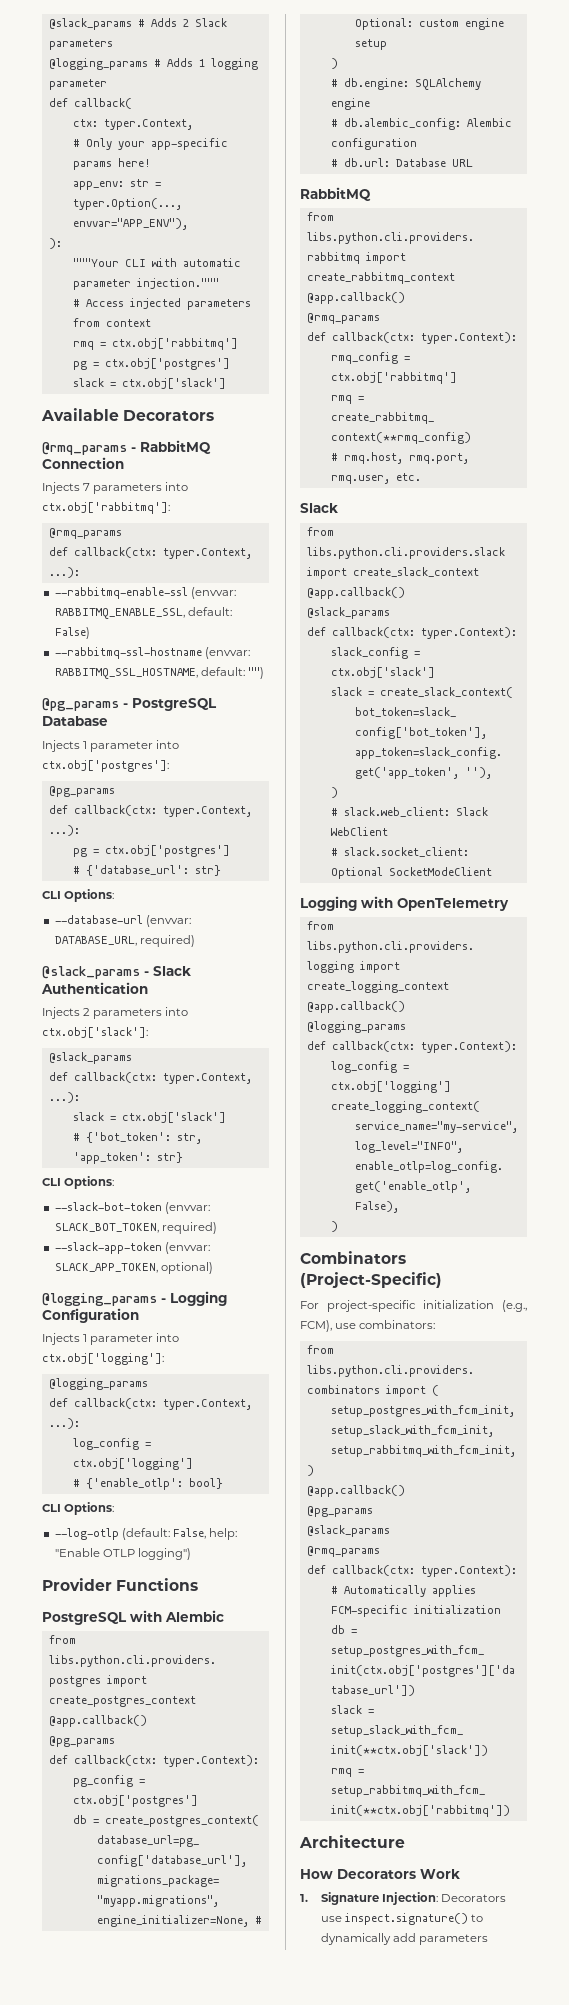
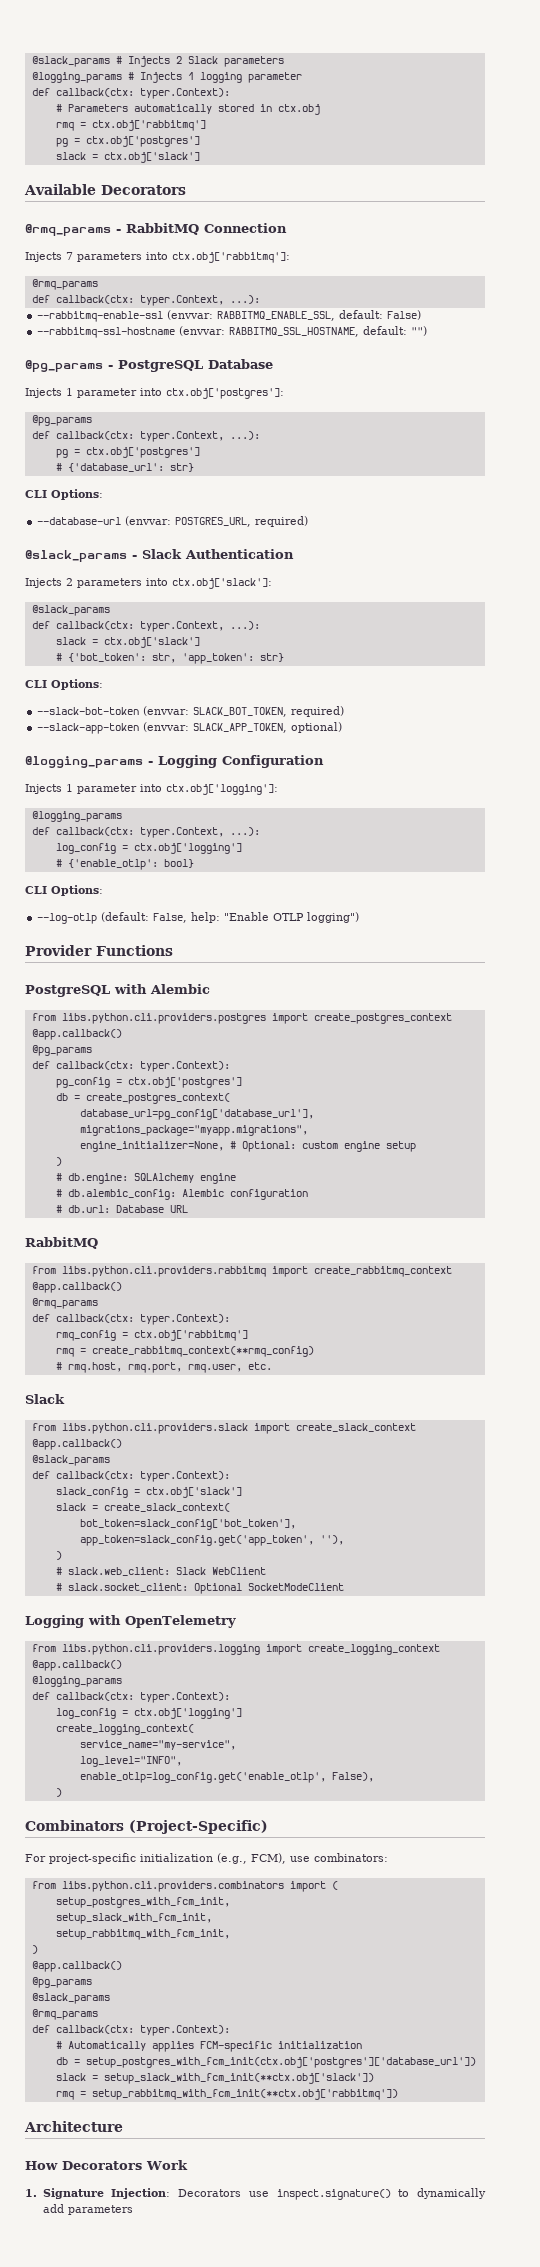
[150,18,177,27] Adds -> [127,56,170,67] Injects
[166,58,193,67] Adds -> [139,72,182,83] Injects
[73,98,132,109] [72,119,193,130] [72,138,228,150] [72,158,151,170] [72,179,161,190] [72,198,182,210] [72,218,188,230] [48,238,62,249] [72,258,241,267] [72,278,219,290] [72,298,251,310] [72,318,151,327] callback( // ctx: typer.Context, // # Only your app-specific params here! // app_env: str = typer.Option(..., envvar="APP_ENV"), // ): // """Your CLI with automatic parameter injection.""" // # Access injected parameters from context -> [55,88,230,99] [55,104,320,115] callback(ctx: typer.Context): // # Parameters automatically stored in ctx.obj
[54,936,137,946] DATABASE_URL, -> [175,517,252,527] POSTGRES_URL,

